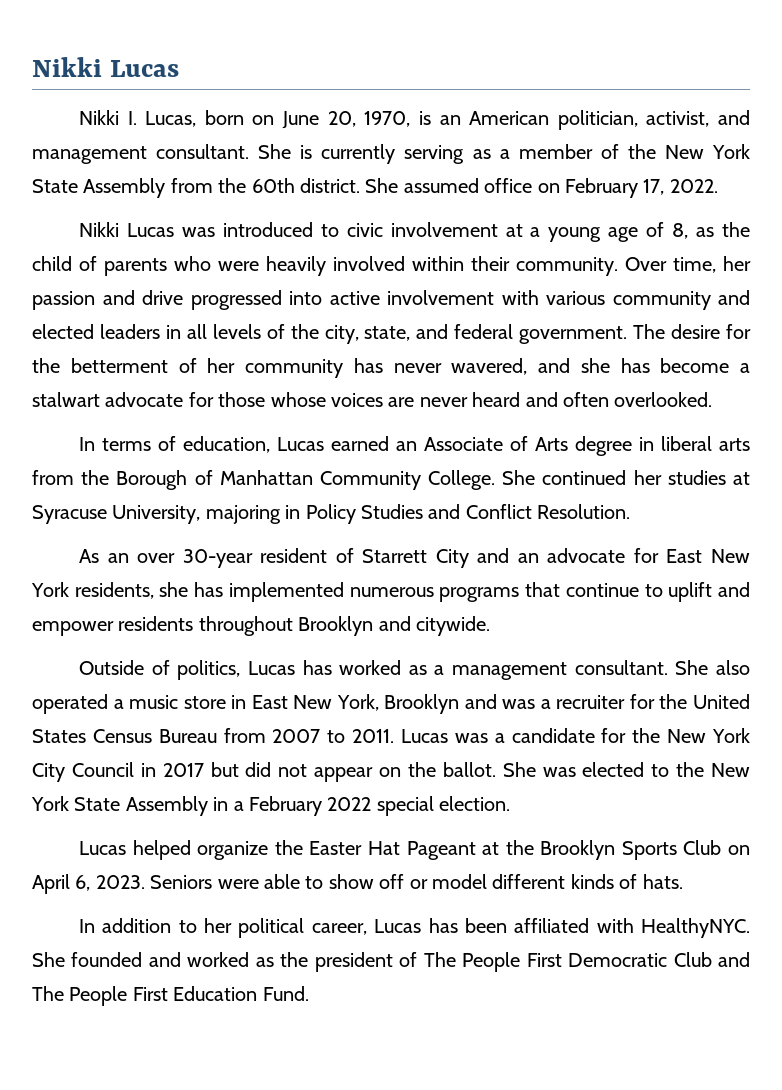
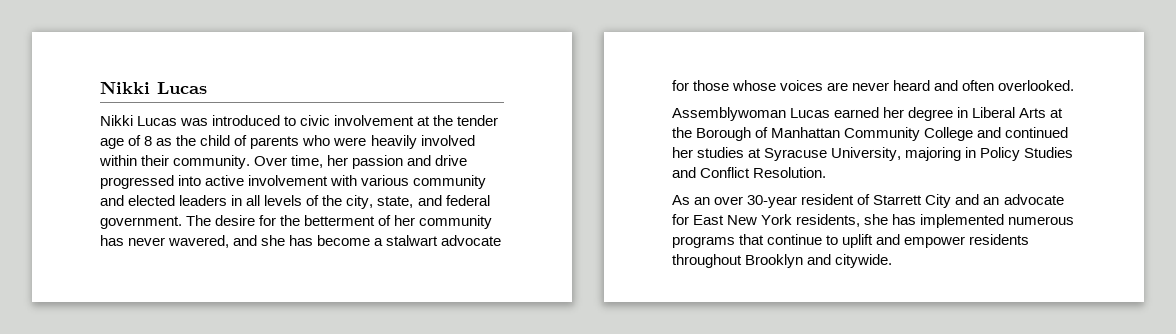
[32,57,180,77] [79,110,750,130] [32,144,751,164] [32,178,718,198] Nikki Lucas // Nikki I. Lucas, born on June 20, 1970, is an American politician, activist, and management consultant. She is currently serving as a member of the New York State Assembly from the 60th district. She assumed office on February 17, 2022. -> [100,81,207,94] Nikki Lucas
[530,227,602,242] a young -> [433,115,499,126] the tender
[672,223,689,239] 8, -> [144,136,153,146] 8
[79,436,751,456] [32,470,74,485] In terms of education, Lucas earned an Associate of Arts degree in liberal arts from -> [672,107,1064,121] Assemblywoman Lucas earned her degree in Liberal Arts at
[428,470,536,490] College. She -> [924,127,1002,141] College and
[79,660,750,680] [32,694,750,714] [32,728,751,743] [32,762,750,782] [31,796,511,816] [79,840,750,860] [32,874,683,894] [79,918,750,938] [32,952,750,972] [32,986,309,1006] // Outside of politics, Lucas has worked as a management consultant. She also operated a music store in East New York, Brooklyn and was a recruiter for the United States Census Bureau from 2007 to 2011. Lucas was a candidate for the New York City Council in 2017 but did not appear on the ballot. She was elected to the New York State Assembly in a February 2022 special election. // Lucas helped organize the Easter Hat Pageant at the Brooklyn Sports Club on April 6, 2023. Seniors were able to show off or model different kinds of hats. // In addition to her political career, Lucas has been affiliated with HealthyNYC. She founded and worked as the president of The People First Democratic Club and The People First Education Fund. -> (893, 261) none

